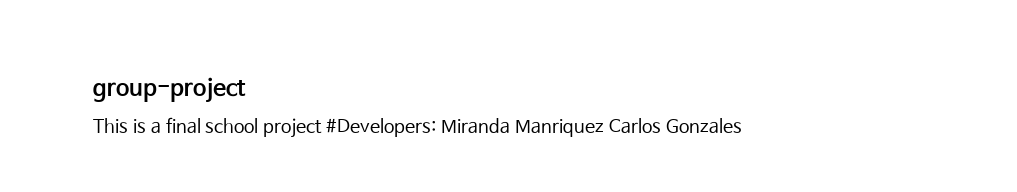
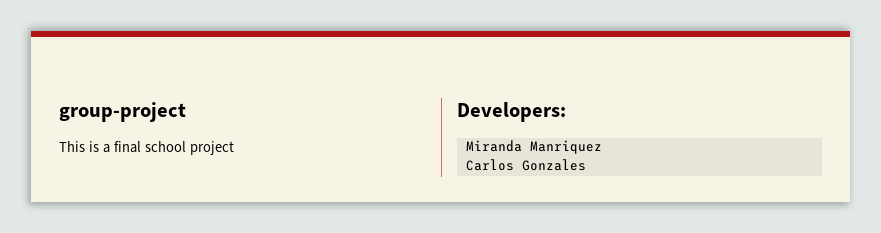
[326,118,437,137] #Developers: -> [457,102,566,122] // Developers: //
(604, 128) none -> (602, 147) //

